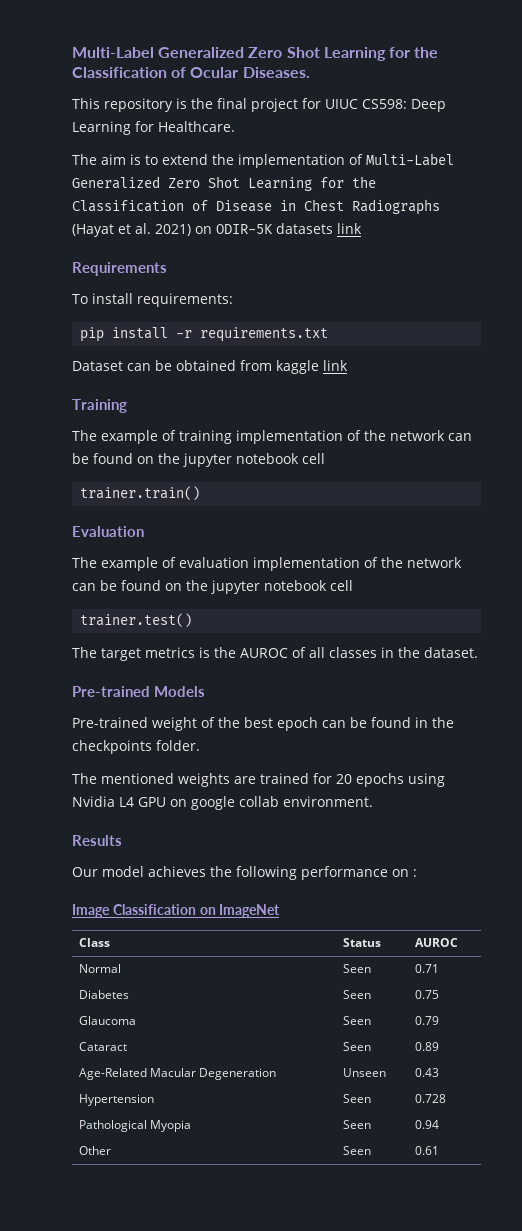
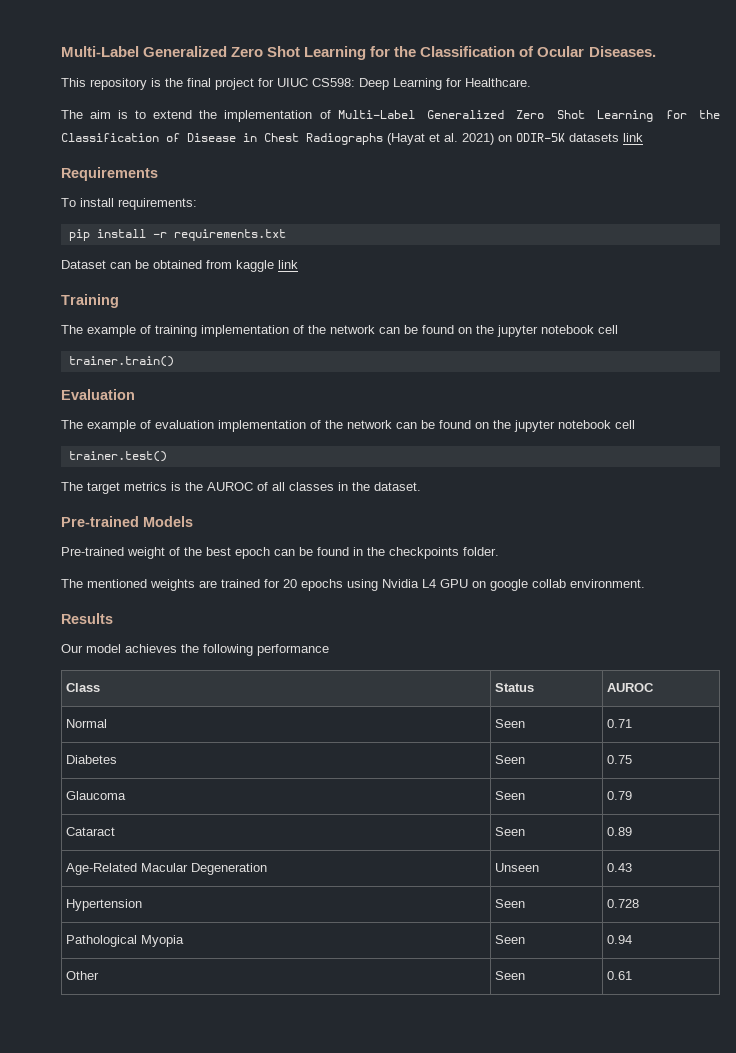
[392,869,417,877] [72,904,281,918] on : // Image Classification on ImageNet -> (329, 650) none

